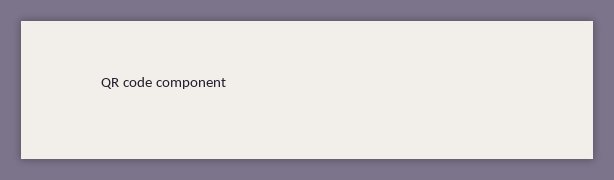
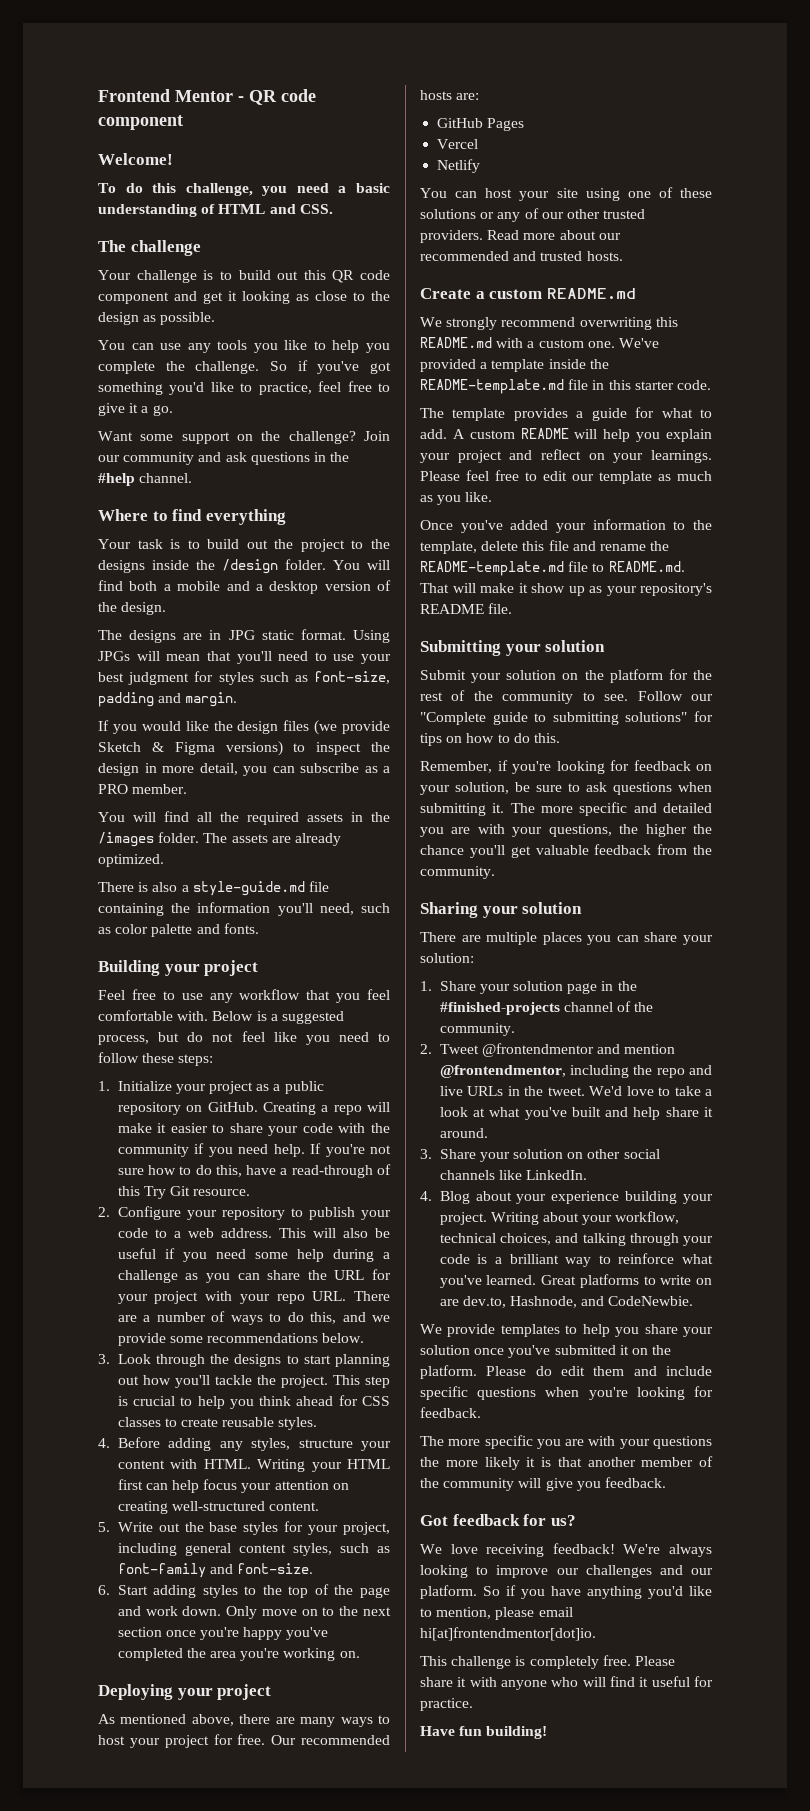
[101,77,226,89] QR code component -> [98,89,316,105] [98,115,183,130] [98,153,173,165] [98,183,390,196] [98,204,333,217] [98,240,201,256] [98,270,390,283] [98,291,390,304] [98,312,216,325] [98,340,390,353] [98,360,391,374] [98,381,390,395] [98,403,173,416] [98,431,390,444] [98,452,350,465] [98,473,193,486] [98,509,286,525] [98,539,390,552] [98,559,390,574] [98,580,391,594] [98,602,167,615] [98,629,390,643] [98,651,391,664] [98,671,390,685] [98,692,238,707] [98,720,390,735] [98,741,390,756] [98,763,390,776] [98,784,188,794] [98,811,390,825] [98,832,341,847] [98,854,164,867] [98,881,329,896] [98,902,390,916] [98,923,259,937] [98,960,259,976] [98,989,390,1003] [98,1010,344,1024] [98,1031,390,1045] [98,1052,214,1066] [98,1081,324,1094] [117,1102,390,1115] [117,1123,390,1136] [117,1143,392,1157] [117,1164,391,1178] [117,1186,251,1199] [98,1206,392,1220] [117,1228,390,1238] [117,1248,390,1262] [117,1269,391,1283] [117,1291,390,1304] [117,1311,391,1325] [117,1333,365,1346] [98,1354,390,1367] [117,1375,390,1388] [117,1395,390,1409] [117,1417,318,1430] [98,1437,391,1451] [117,1459,390,1472] [117,1479,349,1493] [117,1501,320,1514] [98,1521,390,1535] [117,1543,391,1556] [117,1563,314,1578] [98,1584,390,1598] [117,1606,391,1619] [117,1627,329,1640] [117,1648,360,1661] [98,1684,272,1700] [98,1714,390,1727] [98,1734,390,1748] [420,90,480,100] [437,118,525,131] [437,139,479,149] [437,159,481,173] [420,187,712,201] [420,208,646,222] [420,230,621,243] [420,251,623,261] [420,288,636,300] [420,317,678,330] [420,337,659,348] [420,359,609,372] [420,379,711,394] [420,407,712,421] [420,428,712,442] [420,449,712,463] [420,470,712,484] [420,492,493,505] [420,519,712,533] [420,540,670,554] [420,561,685,576] [420,583,712,596] [420,603,513,614] [420,640,606,656] [420,669,712,683] [420,690,713,704] [420,711,713,725] [420,733,560,746] [420,760,712,774] [420,782,712,795] [420,802,712,816] [420,824,712,837] [420,844,712,858] [420,866,495,879] [420,902,583,918] [420,932,713,945] [420,953,474,963] [420,981,637,994] [439,1001,654,1015] [439,1023,515,1036] [420,1043,676,1057] [439,1065,712,1078] [439,1086,712,1096] [439,1107,713,1120] [439,1128,488,1138] [420,1149,660,1162] [439,1170,588,1180] [420,1191,713,1204] [439,1211,680,1225] [439,1233,713,1246] [439,1253,713,1267] [439,1274,712,1288] [439,1296,694,1308] [420,1324,713,1337] [420,1345,672,1358] [420,1365,712,1379] [420,1386,713,1400] [420,1407,481,1418] [420,1435,712,1449] [420,1456,713,1470] [420,1477,666,1491] [420,1514,576,1526] [420,1543,712,1557] [420,1565,713,1578] [420,1585,712,1599] [420,1607,573,1620] [420,1627,596,1641] [420,1655,675,1669] [420,1676,713,1690] [420,1698,473,1711] [420,1726,548,1739] Frontend Mentor - QR code component // Welcome! // To do this challenge, you need a basic understanding of HTML and CSS. // The challenge // Your challenge is to build out this QR code component and get it looking as close to the design as possible. // You can use any tools you like to help you complete the challenge. So if you've got something you'd like to practice, feel free to give it a go. // Want some support on the challenge? Join our community and ask questions in the #help channel. // Where to find everything // Your task is to build out the project to the designs inside the /design folder. You will find both a mobile and a desktop version of the design. // The designs are in JPG static format. Using JPGs will mean that you'll need to use your best judgment for styles such as font-size, padding and margin. // If you would like the design files (we provide Sketch & Figma versions) to inspect the design in more detail, you can subscribe as a PRO member. // You will find all the required assets in the /images folder. The assets are already optimized. // There is also a style-guide.md file containing the information you'll need, such as color palette and fonts. // Building your project // Feel free to use any workflow that you feel comfortable with. Below is a suggested process, but do not feel like you need to follow these steps: // 1. Initialize your project as a public repository on GitHub. Creating a repo will make it easier to share your code with the community if you need help. If you're not sure how to do this, have a read-through of this Try Git resource. // 2. Configure your repository to publish your code to a web address. This will also be useful if you need some help during a challenge as you can share the URL for your project with your repo URL. There are a number of ways to do this, and we provide some recommendations below. // 3. Look through the designs to start planning out how you'll tackle the project. This step is crucial to help you think ahead for CSS classes to create reusable styles. // 4. Before adding any styles, structure your content with HTML. Writing your HTML first can help focus your attention on creating well-structured content. // 5. Write out the base styles for your project, including general content styles, such as font-family and font-size. // 6. Start adding styles to the top of the page and work down. Only move on to the next section once you're happy you've completed the area you're working on. // Deploying your project // As mentioned above, there are many ways to host your project for free. Our recommended hosts are: // GitHub Pages // Vercel // Netlify // You can host your site using one of these solutions or any of our other trusted providers. Read more about our recommended and trusted hosts. // Create a custom README.md // We strongly recommend overwriting this README.md with a custom one. We've provided a template inside the README-template.md file in this starter code. // The template provides a guide for what to add. A custom README will help you explain your project and reflect on your learnings. Please feel free to edit our template as much as you like. // Once you've added your information to the template, delete this file and rename the README-template.md file to README.md. That will make it show up as your repository's README file. // Submitting your solution // Submit your solution on the platform for the rest of the community to see. Follow our "Complete guide to submitting solutions" for tips on how to do this. // Remember, if you're looking for feedback on your solution, be sure to ask questions when submitting it. The more specific and detailed you are with your questions, the higher the chance you'll get valuable feedback from the community. // Sharing your solution // There are multiple places you can share your solution: // 1. Share your solution page in the #finished-projects channel of the community. // 2. Tweet @frontendmentor and mention @frontendmentor, including the repo and live URLs in the tweet. We'd love to take a look at what you've built and help share it around. // 3. Share your solution on other social channels like LinkedIn. // 4. Blog about your experience building your project. Writing about your workflow, technical choices, and talking through your code is a brilliant way to reinforce what you've learned. Great platforms to write on are dev.to, Hashnode, and CodeNewbie. // We provide templates to help you share your solution once you've submitted it on the platform. Please do edit them and include specific questions when you're looking for feedback. // The more specific you are with your questions the more likely it is that another member of the community will give you feedback. // Got feedback for us? // We love receiving feedback! We're always looking to improve our challenges and our platform. So if you have anything you'd like to mention, please email hi[at]frontendmentor[dot]io. // This challenge is completely free. Please share it with anyone who will find it useful for practice. // Have fun building!

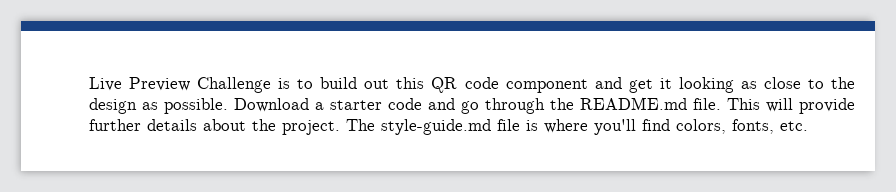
[98,89,316,105] [98,115,183,130] [98,153,173,165] [98,183,390,196] [98,204,333,217] [98,240,201,256] [98,270,197,283] Frontend Mentor - QR code component // Welcome! // To do this challenge, you need a basic understanding of HTML and CSS. // The challenge // Your challenge -> [89,77,272,93] Live Preview Challenge
[98,340,390,353] [98,360,391,374] [98,381,390,395] [98,403,173,416] [98,431,390,444] [98,452,350,465] [98,473,193,486] [98,509,286,525] [98,539,390,552] [98,559,390,574] [98,580,391,594] [98,602,167,615] [98,629,390,643] [98,651,391,664] [98,671,390,685] [98,692,238,707] [98,720,390,735] [98,741,390,756] [98,763,390,776] [98,784,188,794] [98,811,390,825] [98,832,341,847] [98,854,164,867] [98,881,329,896] [98,902,390,916] [98,923,259,937] [98,960,259,976] [98,989,390,1003] [98,1010,344,1024] [98,1031,390,1045] [98,1052,214,1066] [98,1081,324,1094] [117,1102,390,1115] [117,1123,390,1136] [117,1143,392,1157] [117,1164,391,1178] [117,1186,251,1199] [98,1206,392,1220] [117,1228,390,1238] [117,1248,390,1262] [117,1269,391,1283] [117,1291,390,1304] [117,1311,391,1325] [117,1333,365,1346] [98,1354,390,1367] [117,1375,390,1388] [117,1395,390,1409] [117,1417,318,1430] [98,1437,391,1451] [117,1459,390,1472] [117,1479,349,1493] [117,1501,320,1514] [98,1521,390,1535] [117,1543,391,1556] [117,1563,314,1578] [98,1584,390,1598] [117,1606,391,1619] [117,1627,329,1640] [117,1648,360,1661] [98,1684,272,1700] [98,1714,390,1727] [98,1734,390,1748] [420,90,480,100] [437,118,525,131] [437,139,479,149] [437,159,481,173] [420,187,712,201] [420,208,646,222] [420,230,621,243] [420,251,623,261] [420,288,636,300] [420,317,678,330] [420,337,659,348] [420,359,609,372] [420,379,711,394] [420,407,712,421] [420,428,712,442] [420,449,712,463] [420,470,712,484] [420,492,493,505] [420,519,712,533] [420,540,670,554] [420,561,685,576] [420,583,712,596] [420,603,513,614] [420,640,606,656] [420,669,712,683] [420,690,713,704] [420,711,713,725] [420,733,560,746] [420,760,712,774] [420,782,712,795] [420,802,712,816] [420,824,712,837] [420,844,712,858] [420,866,495,879] [420,902,583,918] [420,932,713,945] [420,953,474,963] [420,981,637,994] [439,1001,654,1015] [439,1023,515,1036] [420,1043,676,1057] [439,1065,712,1078] [439,1086,712,1096] [439,1107,713,1120] [439,1128,488,1138] [420,1149,660,1162] [439,1170,588,1180] [420,1191,713,1204] [439,1211,680,1225] [439,1233,713,1246] [439,1253,713,1267] [439,1274,712,1288] [439,1296,694,1308] [420,1324,713,1337] [420,1345,672,1358] [420,1365,712,1379] [420,1386,713,1400] [420,1407,481,1418] [420,1435,712,1449] [420,1456,713,1470] [420,1477,666,1491] [420,1514,576,1526] [420,1543,712,1557] [420,1565,713,1578] [420,1585,712,1599] [420,1607,573,1620] [420,1627,596,1641] [420,1655,675,1669] [420,1676,713,1690] [420,1698,473,1711] [420,1726,548,1739] // You can use any tools you like to help you complete the challenge. So if you've got something you'd like to practice, feel free to give it a go. // Want some support on the challenge? Join our community and ask questions in the #help channel. // Where to find everything // Your task is to build out the project to the designs inside the /design folder. You will find both a mobile and a desktop version of the design. // The designs are in JPG static format. Using JPGs will mean that you'll need to use your best judgment for styles such as font-size, padding and margin. // If you would like the design files (we provide Sketch & Figma versions) to inspect the design in more detail, you can subscribe as a PRO member. // You will find all the required assets in the /images folder. The assets are already optimized. // There is also a style-guide.md file containing the information you'll need, such as color palette and fonts. // Building your project // Feel free to use any workflow that you feel comfortable with. Below is a suggested process, but do not feel like you need to follow these steps: // 1. Initialize your project as a public repository on GitHub. Creating a repo will make it easier to share your code with the community if you need help. If you're not sure how to do this, have a read-through of this Try Git resource. // 2. Configure your repository to publish your code to a web address. This will also be useful if you need some help during a challenge as you can share the URL for your project with your repo URL. There are a number of ways to do this, and we provide some recommendations below. // 3. Look through the designs to start planning out how you'll tackle the project. This step is crucial to help you think ahead for CSS classes to create reusable styles. // 4. Before adding any styles, structure your content with HTML. Writing your HTML first can help focus your attention on creating well-structured content. // 5. Write out the base styles for your project, including general content styles, such as font-family and font-size. // 6. Start adding styles to the top of the page and work down. Only move on to the next section once you're happy you've completed the area you're working on. // Deploying your project // As mentioned above, there are many ways to host your project for free. Our recommended hosts are: // GitHub Pages // Vercel // Netlify // You can host your site using one of these solutions or any of our other trusted providers. Read more about our recommended and trusted hosts. // Create a custom README.md // We strongly recommend overwriting this README.md with a custom one. We've provided a template inside the README-template.md file in this starter code. // The template provides a guide for what to add. A custom README will help you explain your project and reflect on your learnings. Please feel free to edit our template as much as you like. // Once you've added your information to the template, delete this file and rename the README-template.md file to README.md. That will make it show up as your repository's README file. // Submitting your solution // Submit your solution on the platform for the rest of the community to see. Follow our "Complete guide to submitting solutions" for tips on how to do this. // Remember, if you're looking for feedback on your solution, be sure to ask questions when submitting it. The more specific and detailed you are with your questions, the higher the chance you'll get valuable feedback from the community. // Sharing your solution // There are multiple places you can share your solution: // 1. Share your solution page in the #finished-projects channel of the community. // 2. Tweet @frontendmentor and mention @frontendmentor, including the repo and live URLs in the tweet. We'd love to take a look at what you've built and help share it around. // 3. Share your solution on other social channels like LinkedIn. // 4. Blog about your experience building your project. Writing about your workflow, technical choices, and talking through your code is a brilliant way to reinforce what you've learned. Great platforms to write on are dev.to, Hashnode, and CodeNewbie. // We provide templates to help you share your solution once you've submitted it on the platform. Please do edit them and include specific questions when you're looking for feedback. // The more specific you are with your questions the more likely it is that another member of the community will give you feedback. // Got feedback for us? // We love receiving feedback! We're always looking to improve our challenges and our platform. So if you have anything you'd like to mention, please email hi[at]frontendmentor[dot]io. // This challenge is completely free. Please share it with anyone who will find it useful for practice. // Have fun building! -> [234,97,855,114] [89,119,808,135] Download a starter code and go through the README.md file. This will provide further details about the project. The style-guide.md file is where you'll find colors, fonts, etc.

